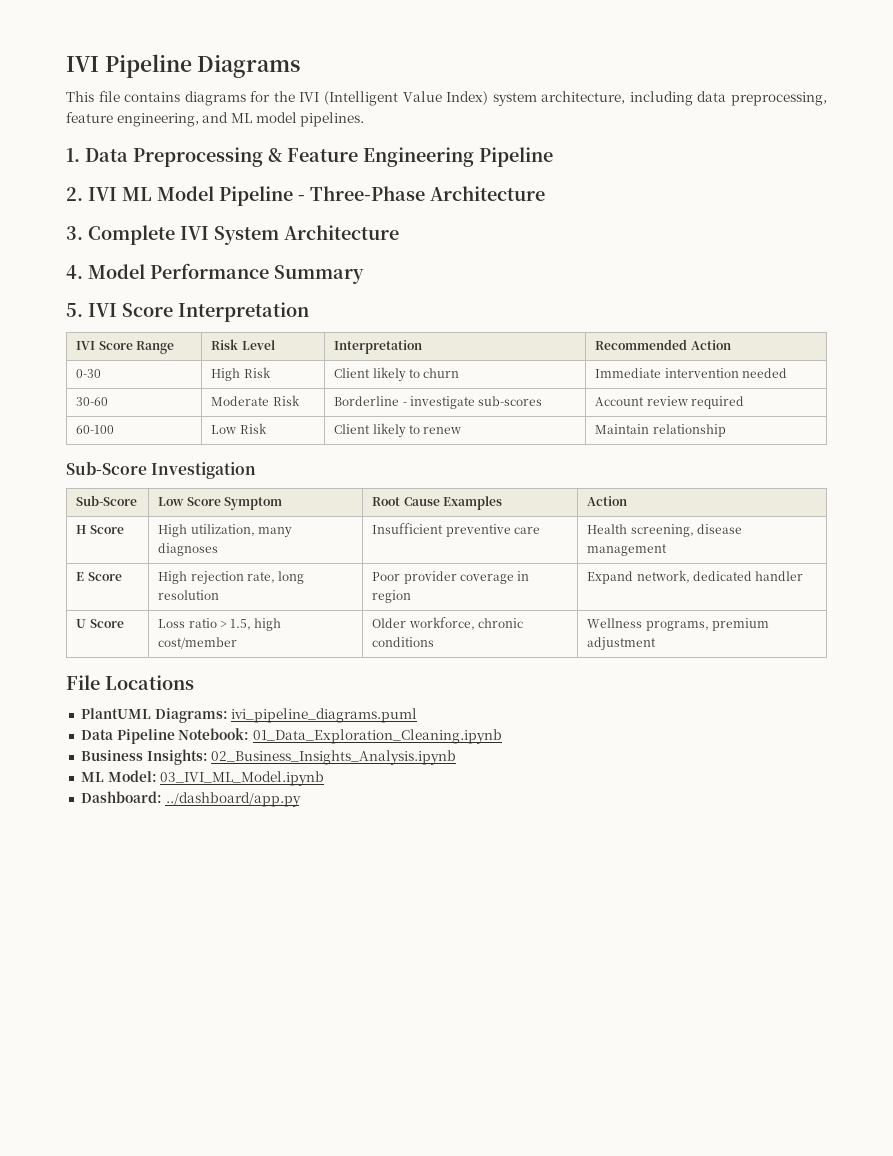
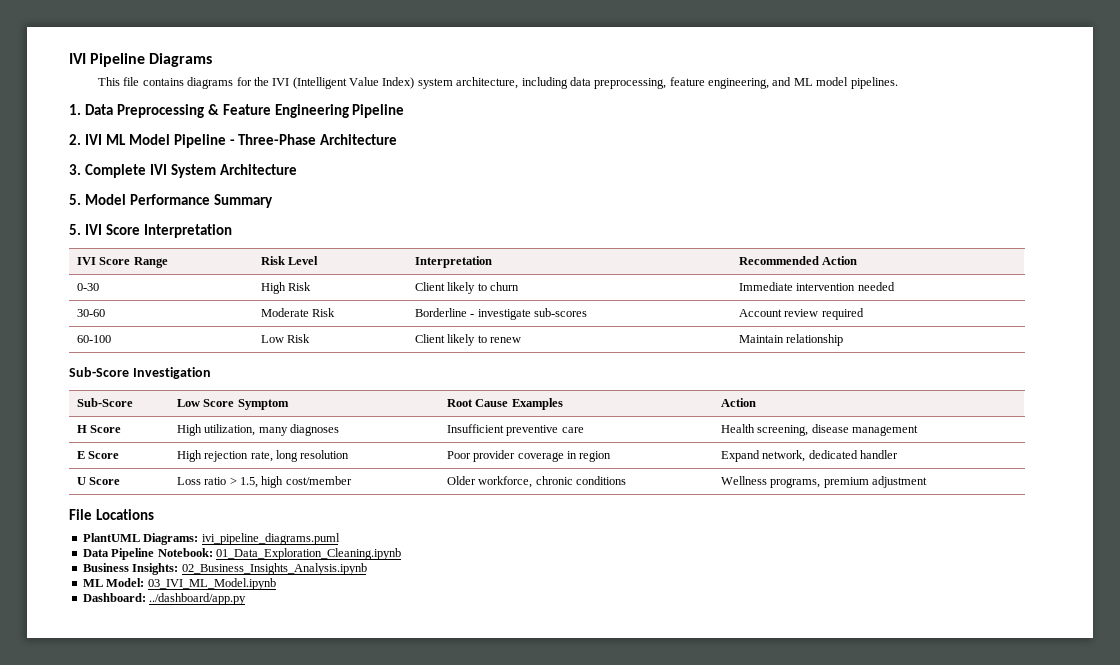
[66,265,83,279] 4. -> [69,194,81,205] 5.

